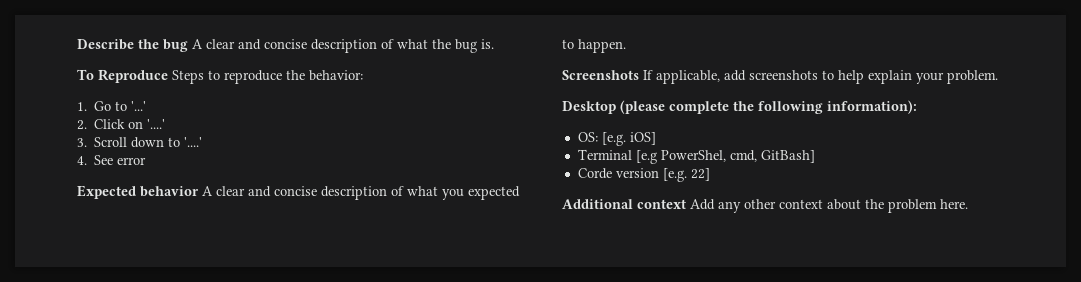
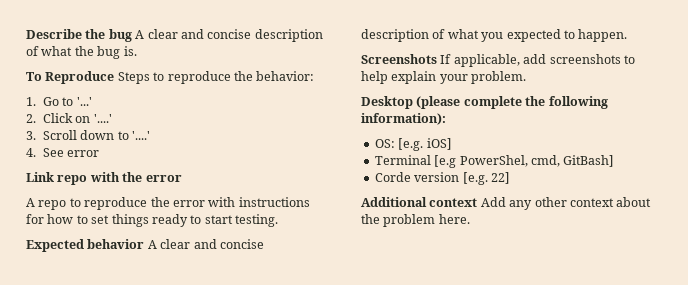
(147, 161) none -> [26,172,182,185] [26,197,310,210] [26,214,278,227] // Link repo with the error // A repo to reproduce the error with instructions for how to set things ready to start testing.

